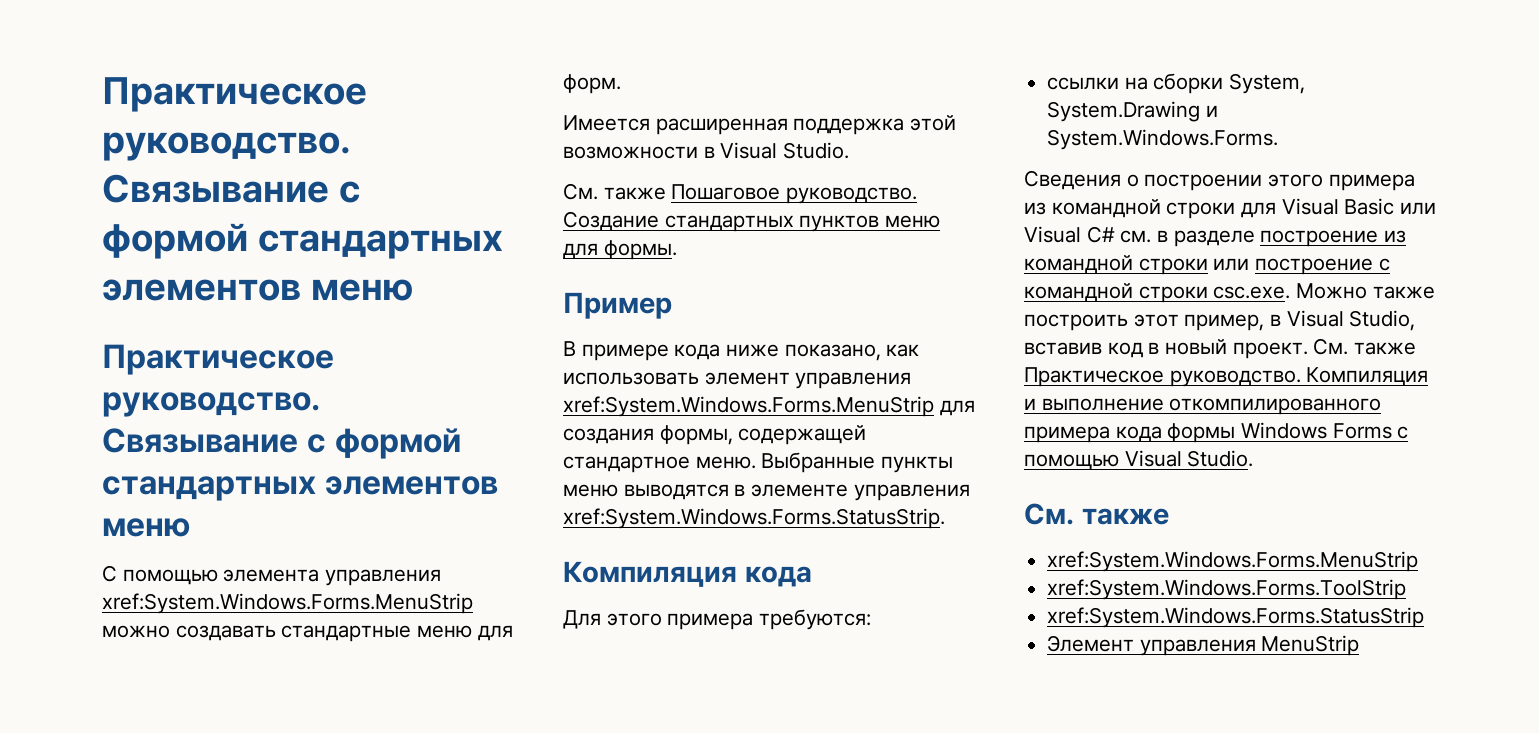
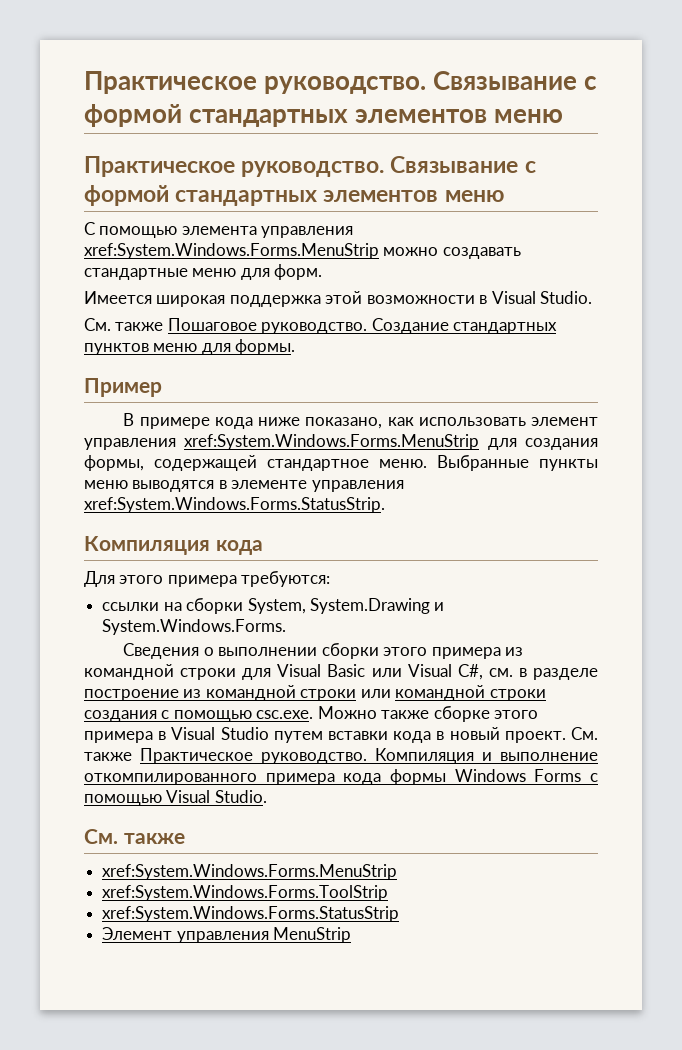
[655,118,788,135] расширенная -> [156,295,226,307] широкая
[1144,174,1263,191] построении -> [218,643,379,659] выполнении сборки
[1086,226,1115,243] C# -> [457,664,483,680] C#,
[1255,258,1390,275] [1024,283,1435,303] [1024,310,1416,331] [1024,342,1143,358] построение с командной строки csc.exe. Можно также построить этот пример, в Visual Studio, вставив код -> [395,685,546,701] [84,706,539,722] [84,727,432,743] командной строки создания с помощью csc.exe. Можно также сборке этого примера в Visual Studio путем вставки кода

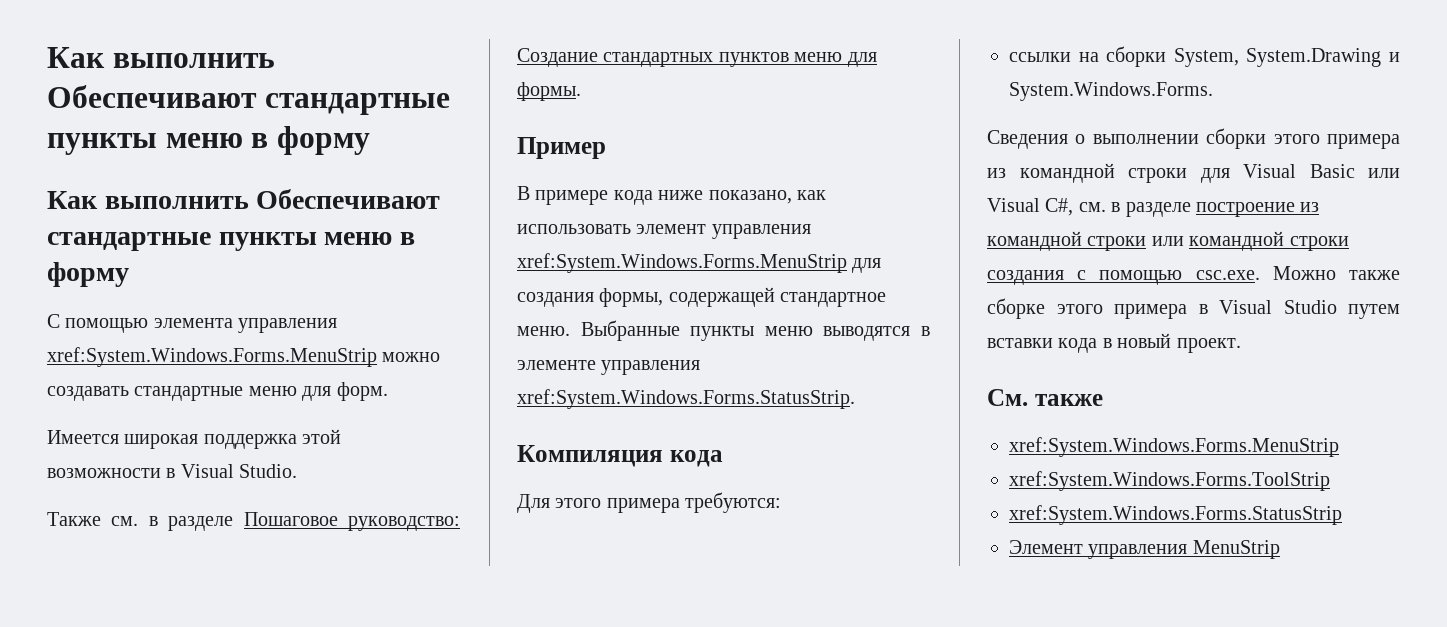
[84,71,598,94] [84,104,564,127] [84,156,536,177] [84,185,504,206] Практическое руководство. Связывание с формой стандартных элементов меню // Практическое руководство. Связывание с формой стандартных элементов меню -> [47,47,275,68] [47,85,450,115] [47,126,370,155] [47,189,441,209] [47,232,415,251] [47,262,129,287] Как выполнить Обеспечивают стандартные пункты меню в форму // Как выполнить Обеспечивают стандартные пункты меню в форму
[84,318,368,334] См. также Пошаговое руководство. -> [47,512,460,531] Также см. в разделе Пошаговое руководство:
[571,727,598,740] [84,748,598,764] [84,769,598,785] [84,790,267,806] См. также Практическое руководство. Компиляция и выполнение откомпилированного примера кода формы Windows Forms с помощью Visual Studio. -> (1241, 345) none

